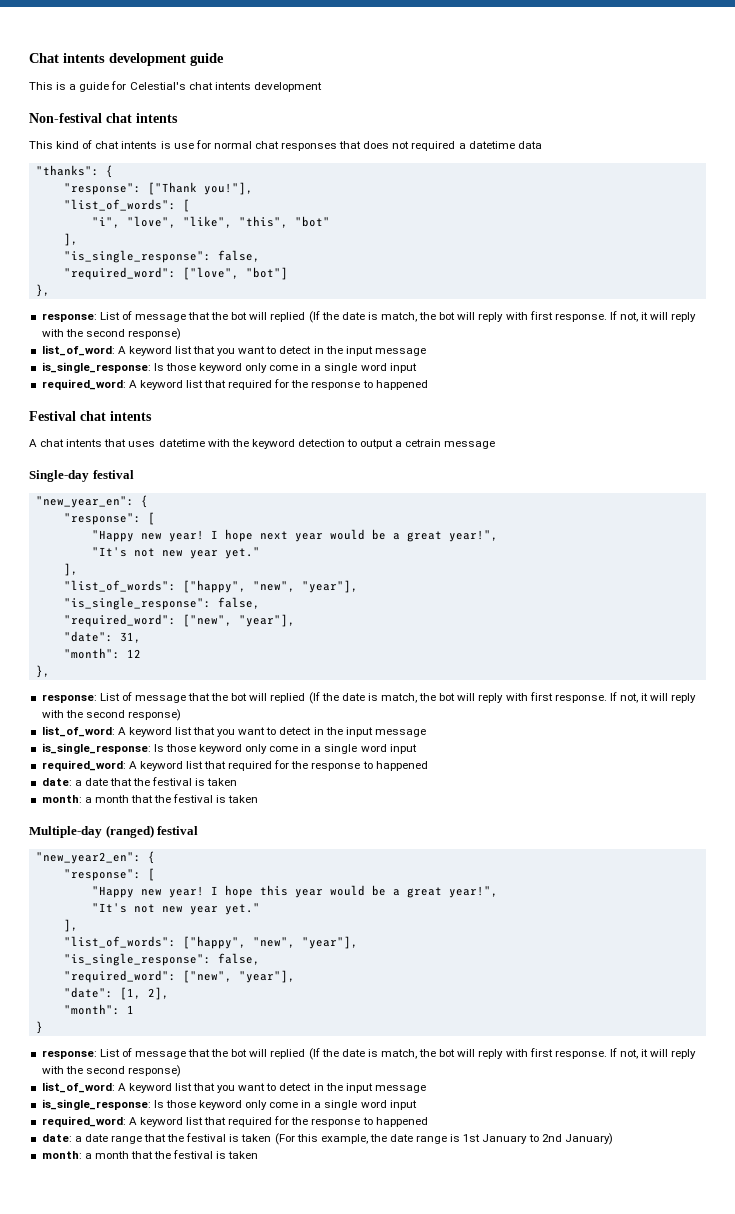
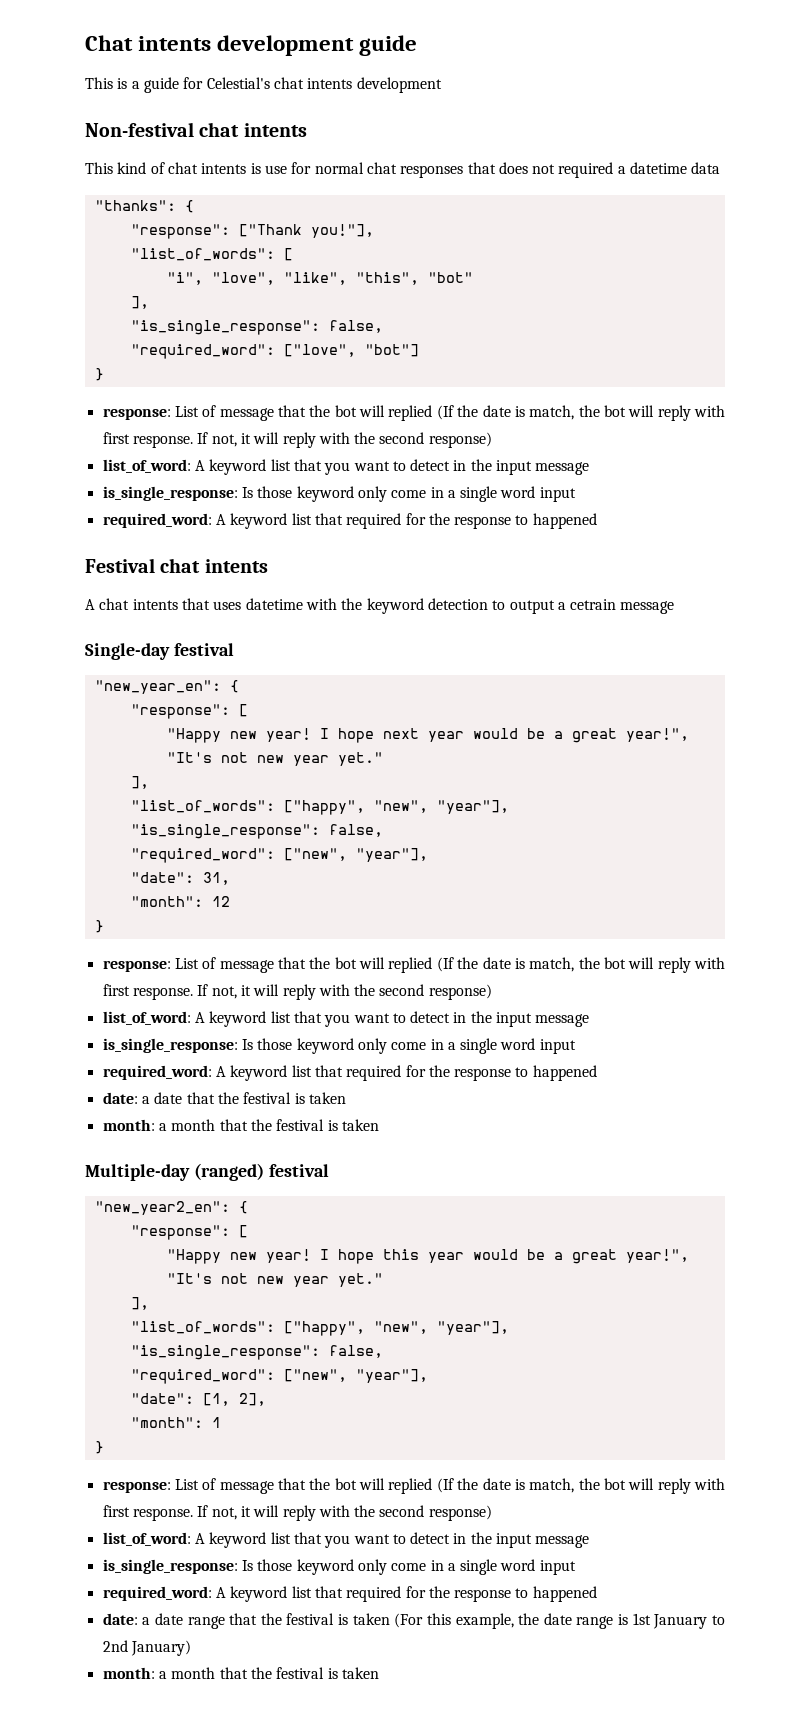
[35,284,50,297] }, -> [94,368,104,381] }
[35,665,50,678] }, -> [94,920,104,933] }

